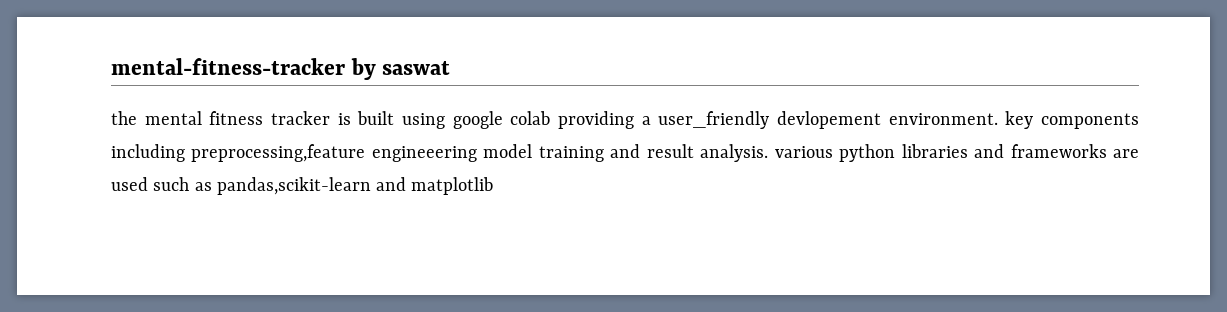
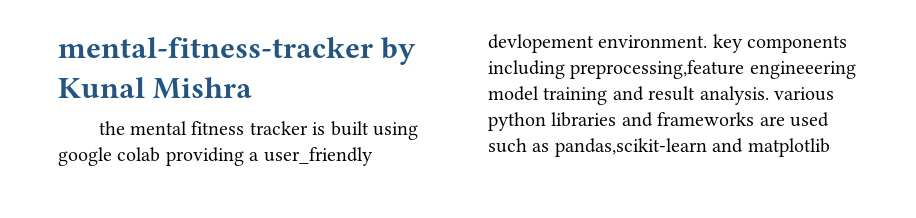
[382,61,451,75] saswat -> [58,77,253,99] Kunal Mishra

